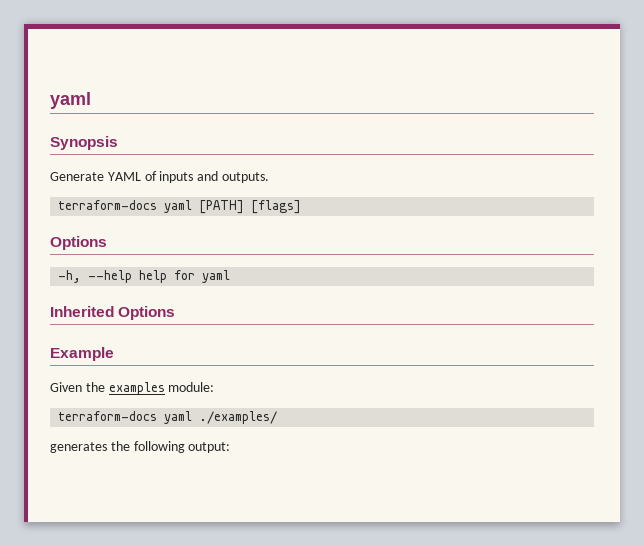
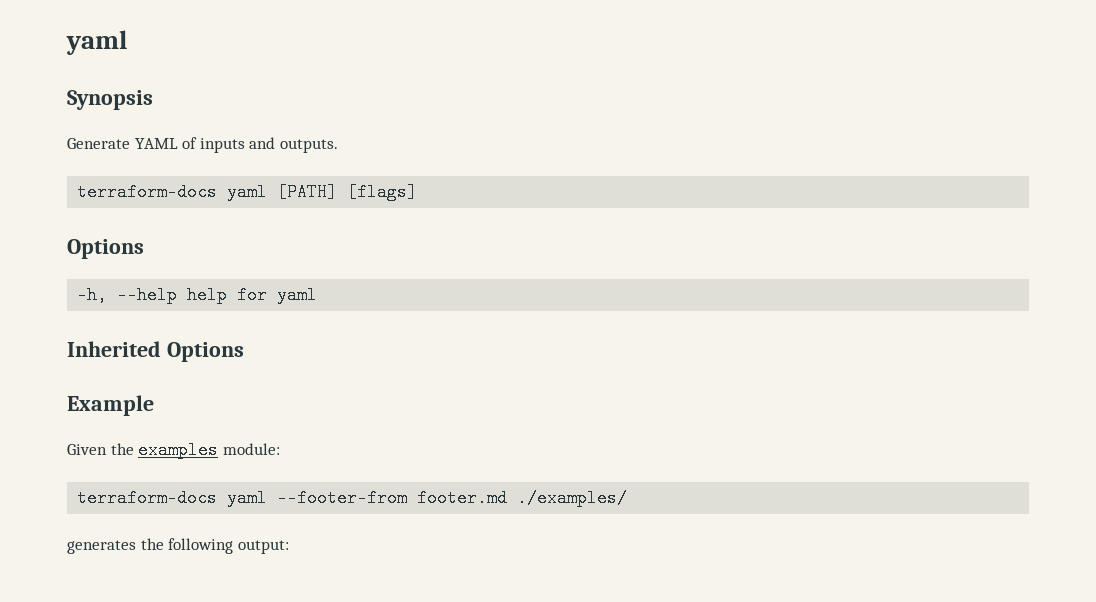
(193, 417) none -> [277,489,508,507] --footer-from footer.md

